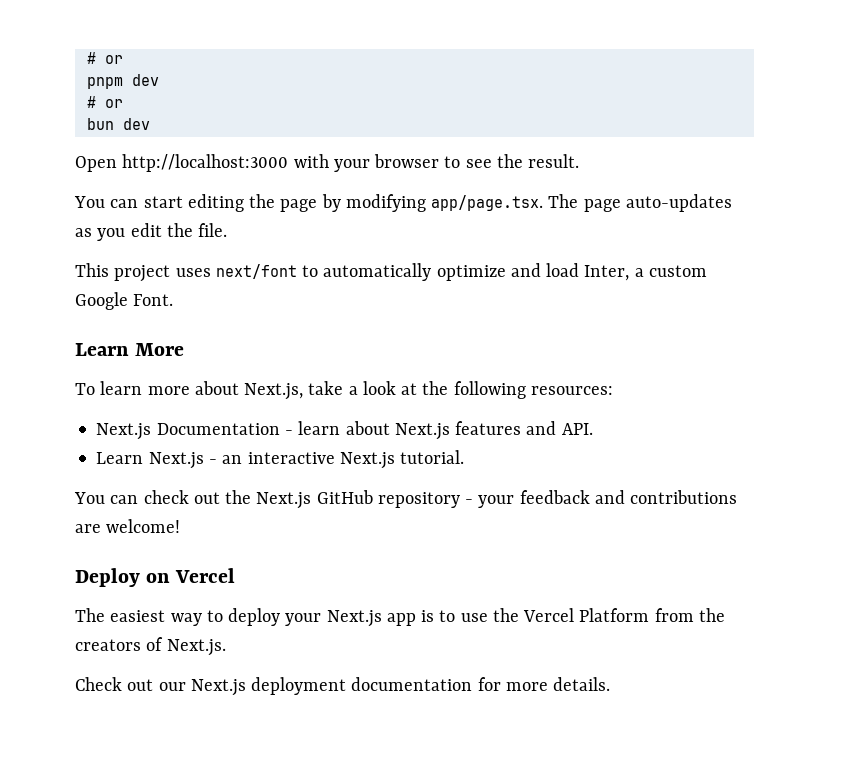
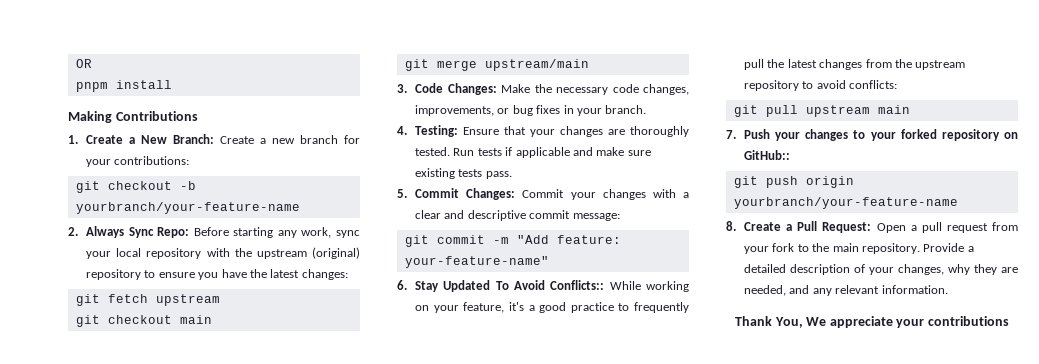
[86,52,123,64] # or -> [75,59,92,68] OR
[131,74,159,86] [86,96,123,108] [86,118,150,130] [75,154,580,172] [74,194,732,212] [75,223,228,241] [75,263,707,282] [75,292,174,310] [75,343,185,356] [75,381,613,400] [96,421,593,440] [96,450,465,469] [74,490,738,509] [75,519,181,533] [75,568,236,587] [75,608,725,627] [75,637,226,656] [75,677,611,696] dev // # or // bun dev // Open http://localhost:3000 with your browser to see the result. // You can start editing the page by modifying app/page.tsx. The page auto-updates as you edit the file. // This project uses next/font to automatically optimize and load Inter, a custom Google Font. // Learn More // To learn more about Next.js, take a look at the following resources: // Next.js Documentation - learn about Next.js features and API. // Learn Next.js - an interactive Next.js tutorial. // You can check out the Next.js GitHub repository - your feedback and contributions are welcome! // Deploy on Vercel // The easiest way to deploy your Next.js app is to use the Vercel Platform from the creators of Next.js. // Check out our Next.js deployment documentation for more details. -> [115,80,172,89] [68,111,198,123] [68,134,360,144] [86,156,190,167] [75,181,196,193] [75,202,300,214] [68,226,360,238] [86,247,360,259] [86,269,348,280] [75,294,220,306] [75,315,212,327] [404,59,589,71] [397,83,689,95] [415,105,647,116] [397,125,689,137] [415,147,651,158] [415,168,512,179] [397,188,689,200] [415,210,620,221] [404,235,621,247] [404,256,549,268] [397,280,689,292] [415,302,689,313] [744,59,966,70] [744,80,898,91] [733,105,910,117] [726,129,1018,141] [744,150,791,160] [733,176,854,188] [733,197,958,209] [726,221,1018,233] [744,243,974,254] [744,264,1018,275] [744,285,948,296] [734,316,1010,328] install // Making Contributions // 1. Create a New Branch: Create a new branch for your contributions: // git checkout -b yourbranch/your-feature-name // 2. Always Sync Repo: Before starting any work, sync your local repository with the upstream (original) repository to ensure you have the latest changes: // git fetch upstream // git checkout main // git merge upstream/main // 3. Code Changes: Make the necessary code changes, improvements, or bug fixes in your branch. // 4. Testing: Ensure that your changes are thoroughly tested. Run tests if applicable and make sure existing tests pass. // 5. Commit Changes: Commit your changes with a clear and descriptive commit message: // git commit -m "Add feature: your-feature-name" // 6. Stay Updated To Avoid Conflicts:: While working on your feature, it's a good practice to frequently pull the latest changes from the upstream repository to avoid conflicts: // git pull upstream main // 7. Push your changes to your forked repository on GitHub:: // git push origin yourbranch/your-feature-name // 8. Create a Pull Request: Open a pull request from your fork to the main repository. Provide a detailed description of your changes, why they are needed, and any relevant information. // Thank You, We appreciate your contributions

